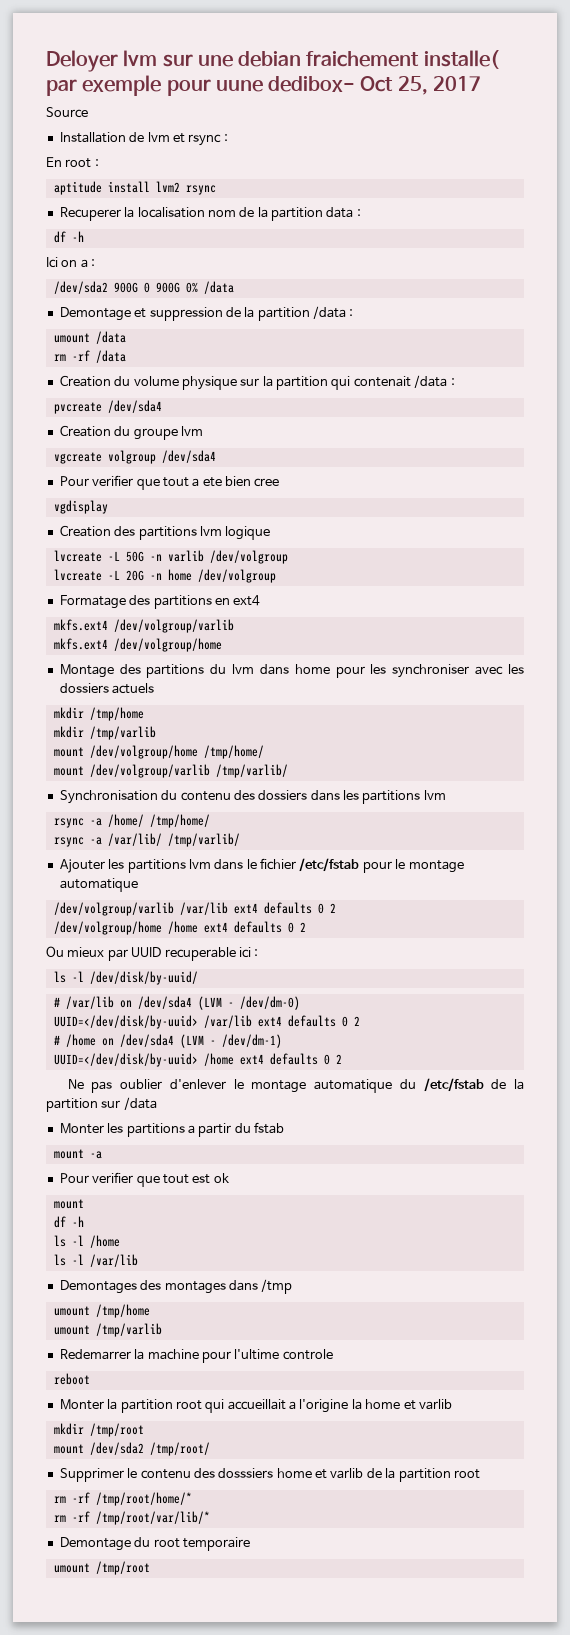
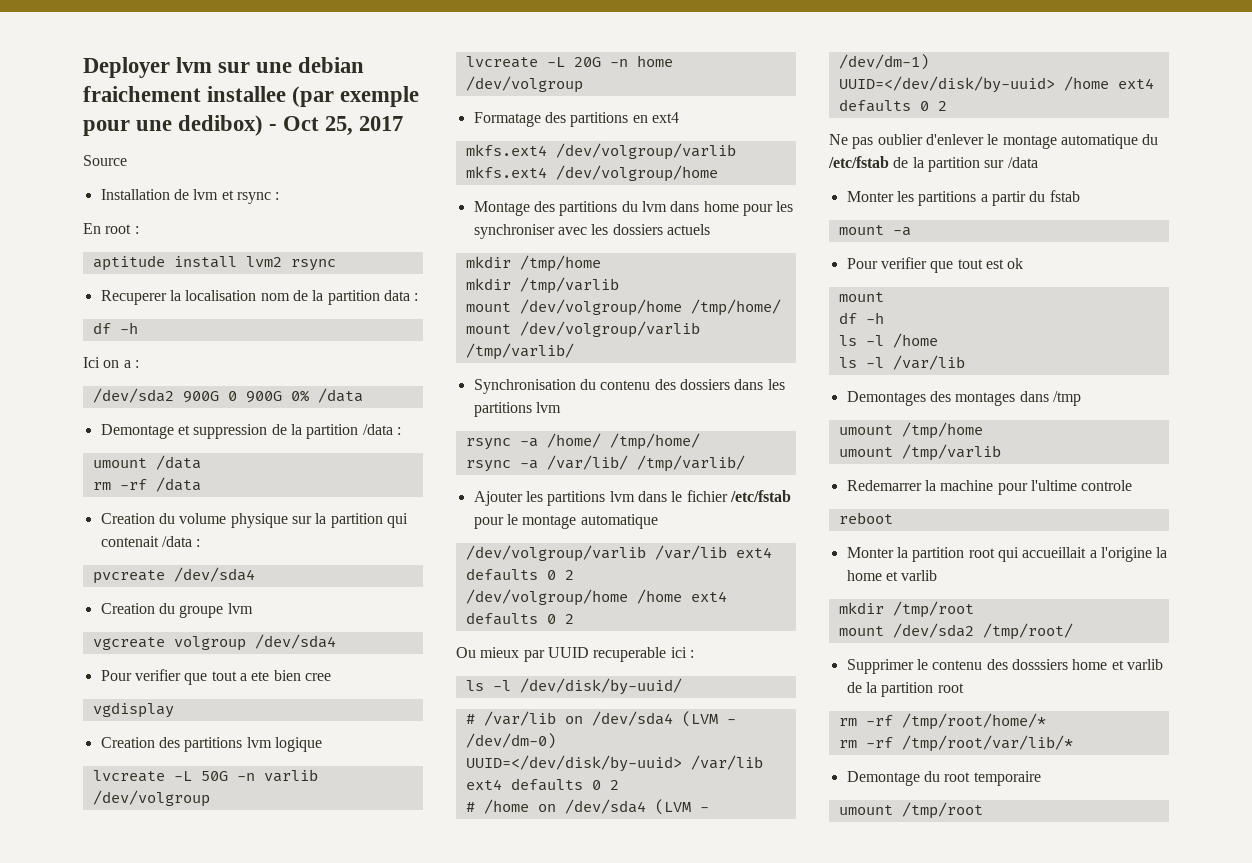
[46,50,118,72] Deloyer -> [83,57,170,78] Deployer
[423,50,499,69] [46,75,356,96] installe( par exemple pour uune dedibox- -> [207,86,420,107] [83,115,278,136] installee (par exemple pour une dedibox) -

